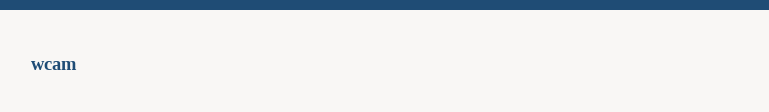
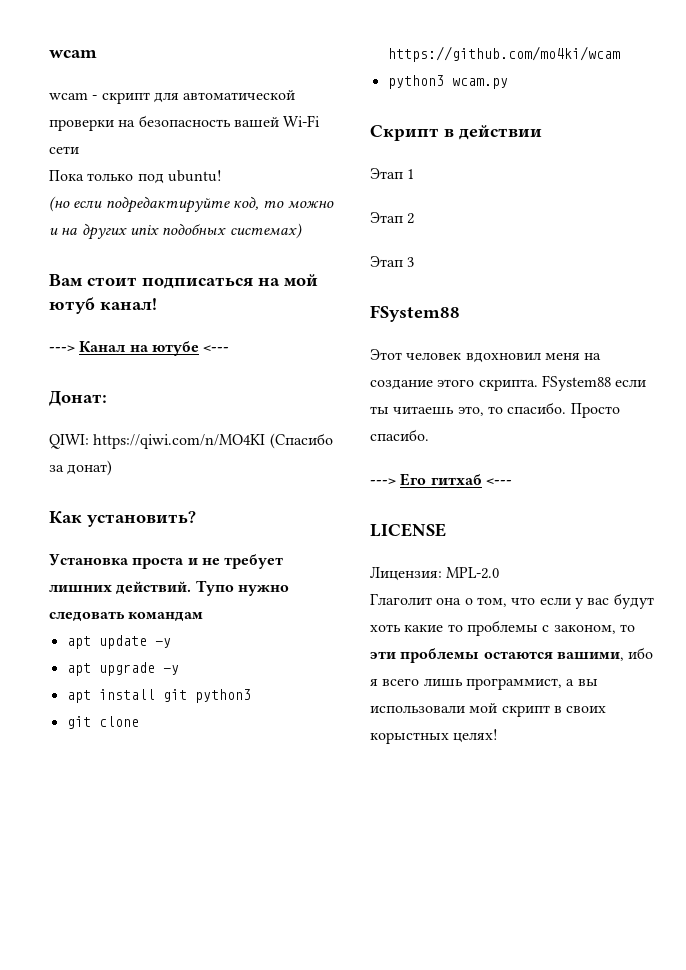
[31,61,77,70] wcam -> [49,49,97,58] [49,90,296,104] [49,115,321,131] [49,146,79,154] [49,170,222,184] [49,196,334,213] [49,223,302,240] [49,274,318,289] [49,297,157,314] [49,341,230,356] [49,391,107,406] [49,433,333,449] [49,460,113,476] [49,511,196,527] [49,554,284,569] [49,580,289,596] [49,611,204,622] [66,635,171,649] [66,662,179,676] [66,689,251,703] [66,716,139,729] [387,46,620,62] [387,75,508,89] [370,125,542,141] [370,168,415,179] [370,212,415,224] [370,256,415,267] [370,305,460,322] [370,349,602,363] [370,375,647,391] [370,402,620,418] [370,429,429,441] [370,473,512,486] [370,523,446,537] [370,566,500,581] [370,593,654,609] [370,620,635,636] [370,647,654,663] [370,678,598,690] [370,703,607,717] [370,729,499,744] wcam // wcam - скрипт для автоматической проверки на безопасность вашей Wi-Fi сети // Пока только под ubuntu! // (но если подредактируйте код, то можно и на других unix подобных системах) // Вам стоит подписаться на мой ютуб канал! // ---> Канал на ютубе <--- // Донат: // QIWI: https://qiwi.com/n/MO4KI (Спасибо за донат) // Как установить? // Установка проста и не требует лишних действий. Тупо нужно следовать командам // apt update -y // apt upgrade -y // apt install git python3 // git clone https://github.com/mo4ki/wcam // python3 wcam.py // Скрипт в действии // Этап 1 // Этап 2 // Этап 3 // FSystem88 // Этот человек вдохновил меня на создание этого скрипта. FSystem88 если ты читаешь это, то спасибо. Просто спасибо. // ---> Его гитхаб <--- // LICENSE // Лицензия: MPL-2.0 // Глаголит она о том, что если у вас будут хоть какие то проблемы с законом, то эти проблемы остаются вашими, ибо я всего лишь программист, а вы использовали мой скрипт в своих корыстных целях!

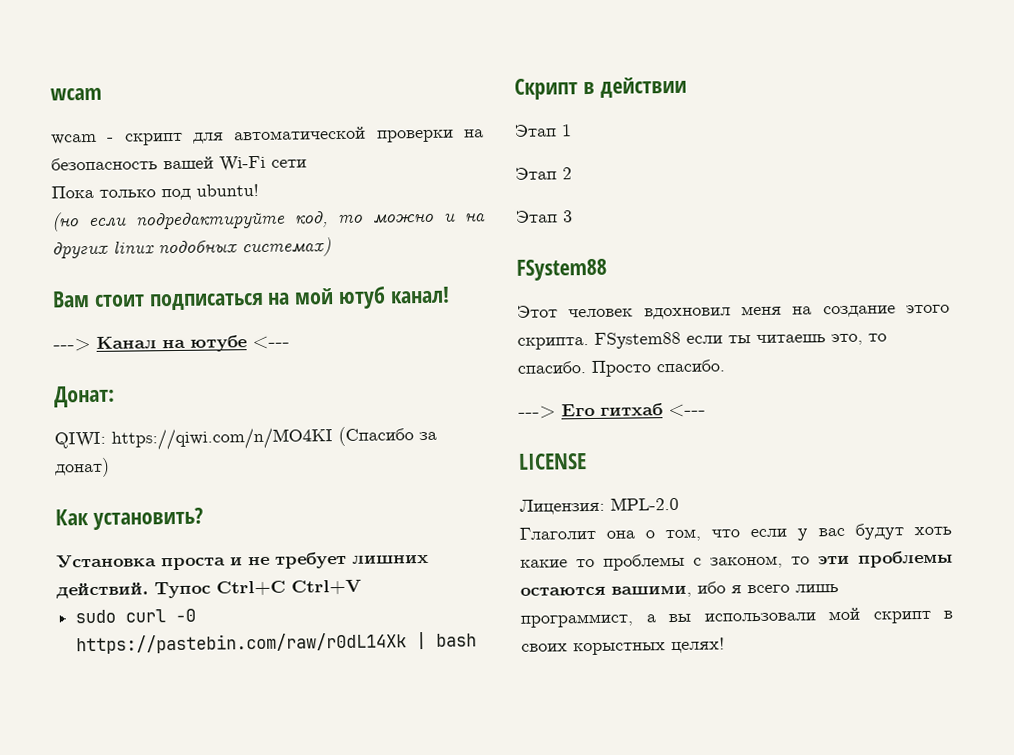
[129,225,159,235] unix -> [113,240,155,254] linux
[195,580,289,596] [49,611,204,622] [66,635,171,649] [66,662,179,676] [66,689,251,703] [66,716,139,729] [387,46,620,62] [387,75,508,89] Тупо нужно следовать командам // apt update -y // apt upgrade -y // apt install git python3 // git clone https://github.com/mo4ki/wcam // python3 wcam.py -> [154,579,362,599] [75,608,197,624] [76,631,478,655] Тупоc Ctrl+C Ctrl+V // sudo curl -0 https://pastebin.com/raw/r0dL14Xk | bash

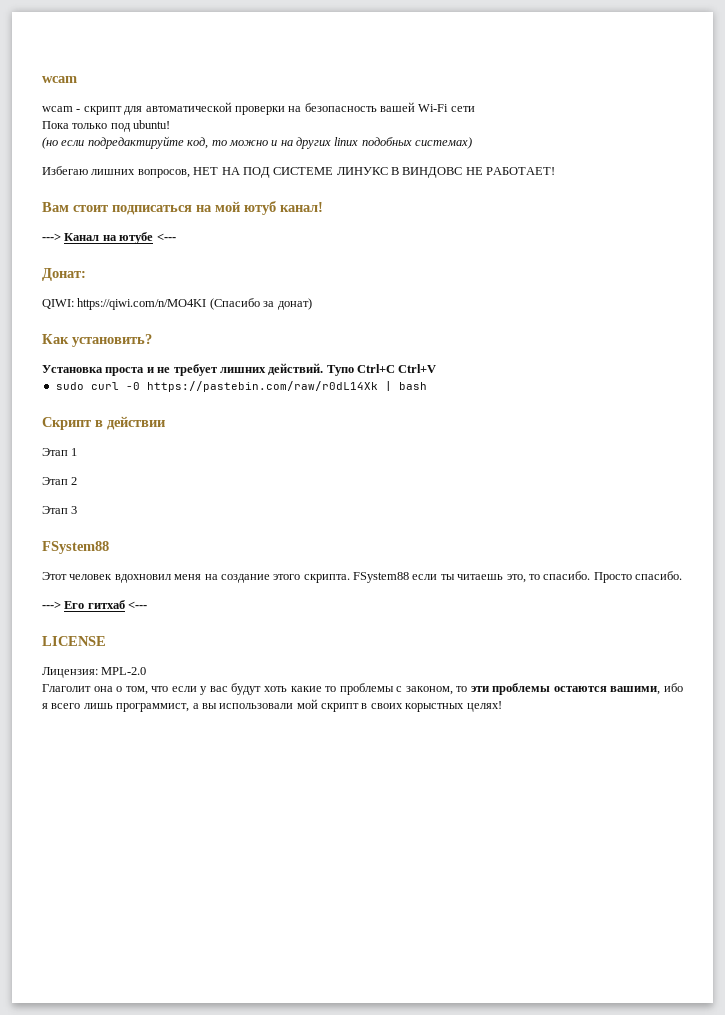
(331, 247) none -> [42,166,556,178] // Избегаю лишних вопросов, НЕТ НА ПОД СИСТЕМЕ ЛИНУКС В ВИНДОВС НЕ РАБОТАЕТ!
[154,581,211,599] Тупоc -> [326,365,354,376] Тупо

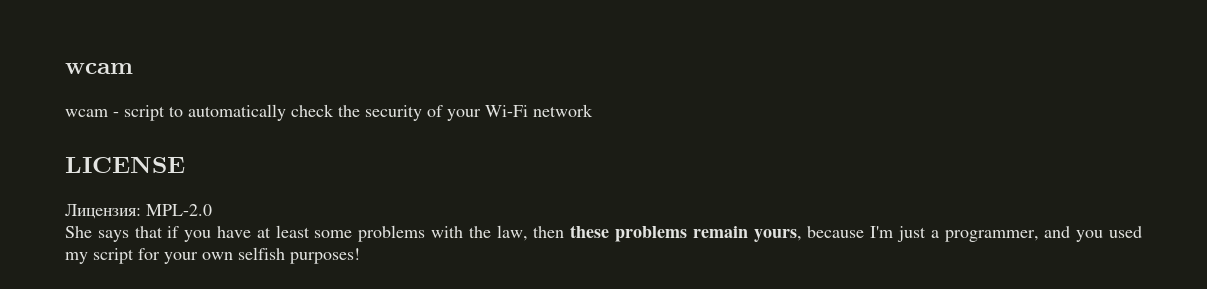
[83,102,475,115] [42,120,171,132] [42,136,473,149] [42,166,556,178] [42,201,323,215] [42,232,176,244] [42,268,86,281] [42,298,312,310] [42,334,152,347] [42,363,437,376] [55,381,427,392] [42,416,165,430] [42,448,78,456] [42,477,78,485] [42,506,78,514] [42,541,109,554] [42,571,682,583] [42,600,148,609] [42,636,106,646] [42,667,147,678] [42,683,683,695] [42,699,502,712] скрипт для автоматической проверки на безопасность вашей Wi-Fi сети // Пока только под ubuntu! // (но если подредактируйте код, то можно и на других linux подобных системах) // Избегаю лишних вопросов, НЕТ НА ПОД СИСТЕМЕ ЛИНУКС В ВИНДОВС НЕ РАБОТАЕТ! // Вам стоит подписаться на мой ютуб канал! // ---> Канал на ютубе <--- // Донат: // QIWI: https://qiwi.com/n/MO4KI (Спасибо за донат) // Как установить? // Установка проста и не требует лишних действий. Тупо Ctrl+C Ctrl+V // sudo curl -0 https://pastebin.com/raw/r0dL14Xk | bash // Скрипт в действии // Этап 1 // Этап 2 // Этап 3 // FSystem88 // Этот человек вдохновил меня на создание этого скрипта. FSystem88 если ты читаешь это, то спасибо. Просто спасибо. // ---> Его гитхаб <--- // LICENSE // Лицензия: MPL-2.0 // Глаголит она о том, что если у вас будут хоть какие то проблемы с законом, то эти проблемы остаются вашими, ибо я всего лишь программист, а вы использовали мой скрипт в своих корыстных целях! -> [124,104,593,121] [65,156,185,173] [65,204,212,219] [65,225,1142,242] [65,247,360,264] script to automatically check the security of your Wi-Fi network // LICENSE // Лицензия: MPL-2.0 // She says that if you have at least some problems with the law, then these problems remain yours, because I'm just a programmer, and you used my script for your own selfish purposes!

